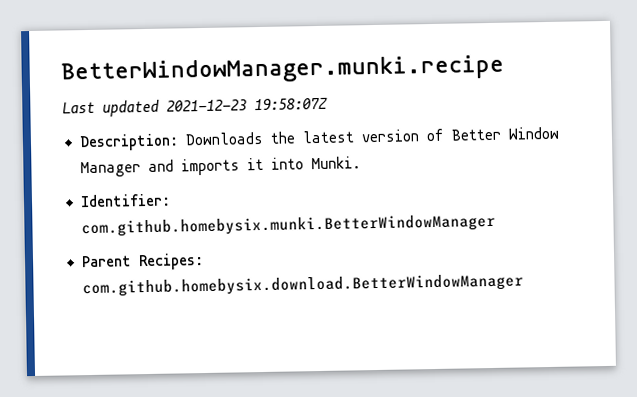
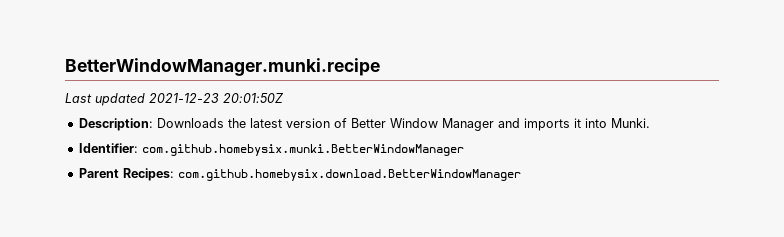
[254,97,328,111] 19:58:07Z -> [223,93,284,103] 20:01:50Z

